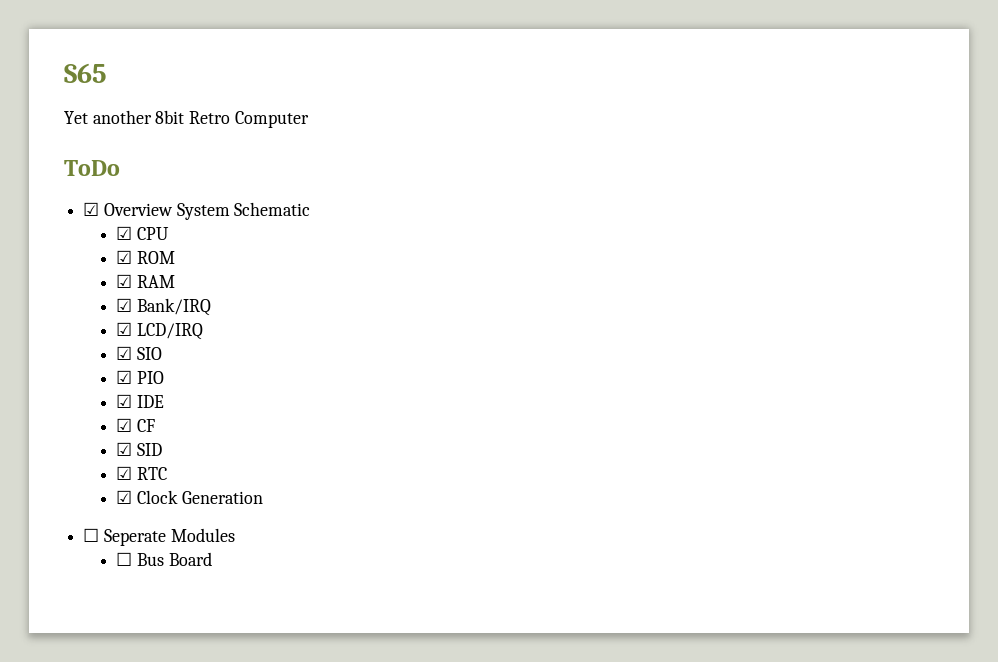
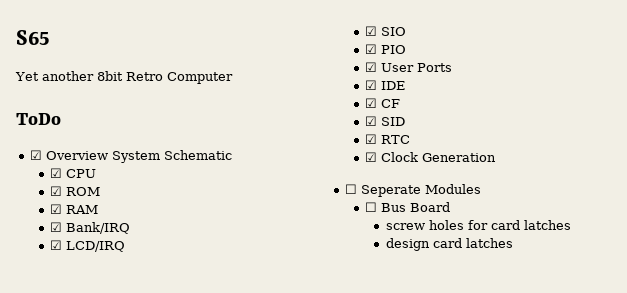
(165, 377) none -> [365,62,453,72] // ☑ User Ports
(212, 559) none -> [385,220,571,230] [385,238,513,251] // screw holes for card latches // design card latches

